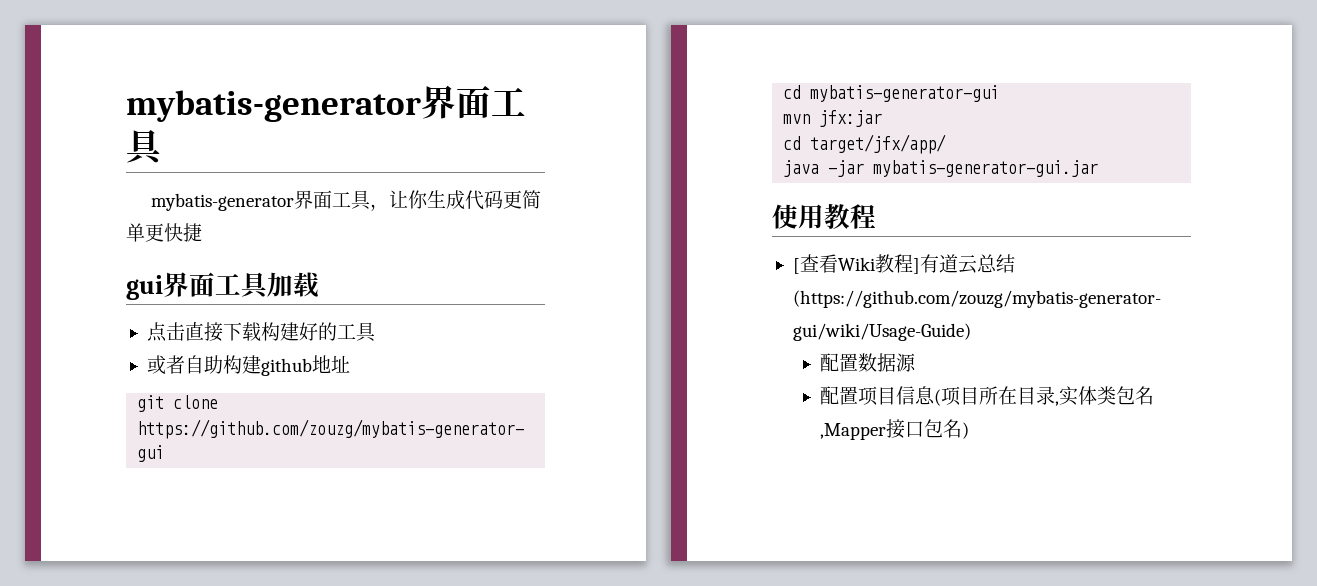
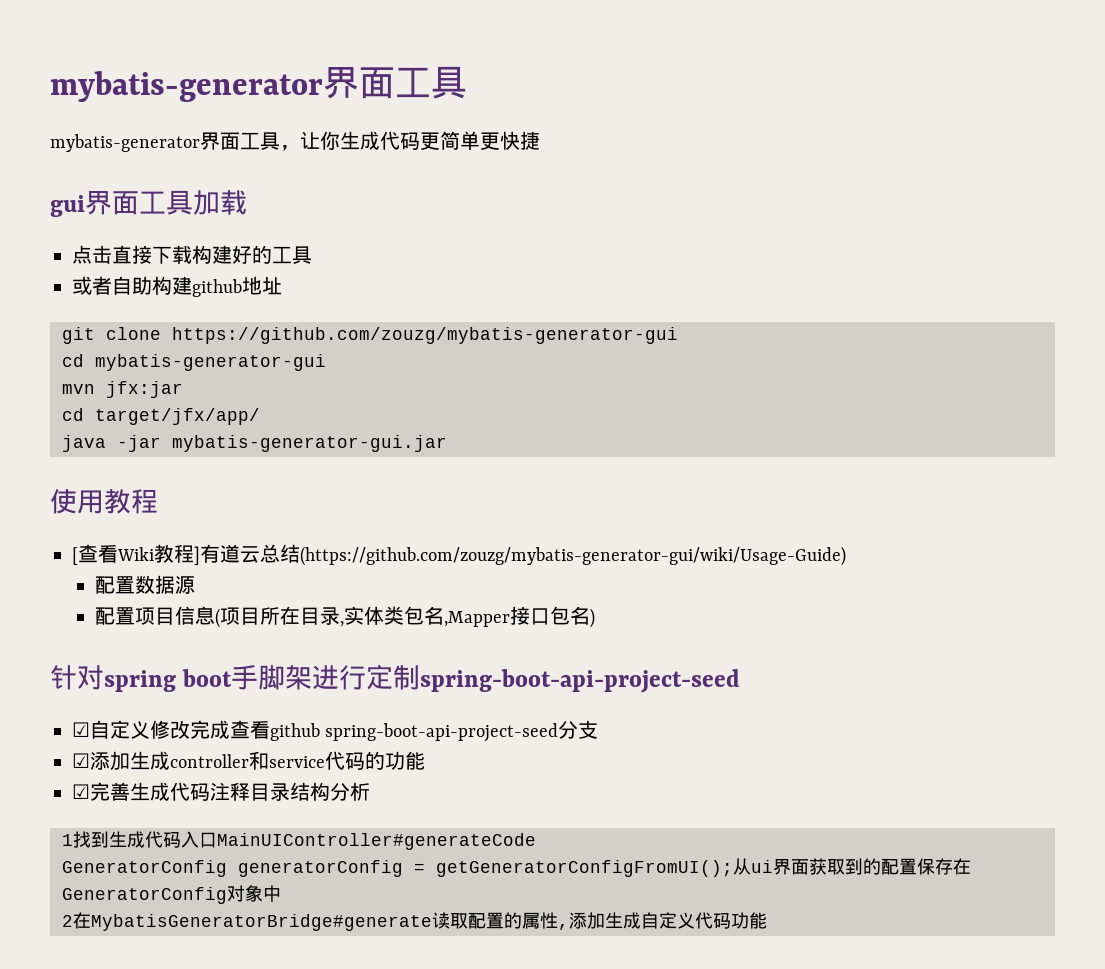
(969, 430) none -> [50,664,741,693] [72,720,599,742] [72,751,425,771] [72,782,370,801] [62,831,536,850] [62,858,971,877] [62,885,281,904] [62,912,767,931] // 针对spring boot手脚架进行定制spring-boot-api-project-seed // ☑自定义修改完成查看github spring-boot-api-project-seed分支 // ☑添加生成controller和service代码的功能 // ☑完善生成代码注释目录结构分析 // 1找到生成代码入口MainUIController#generateCode // GeneratorConfig generatorConfig = getGeneratorConfigFromUI();从ui界面获取到的配置保存在GeneratorConfig对象中 // 2在MybatisGeneratorBridge#generate读取配置的属性,添加生成自定义代码功能

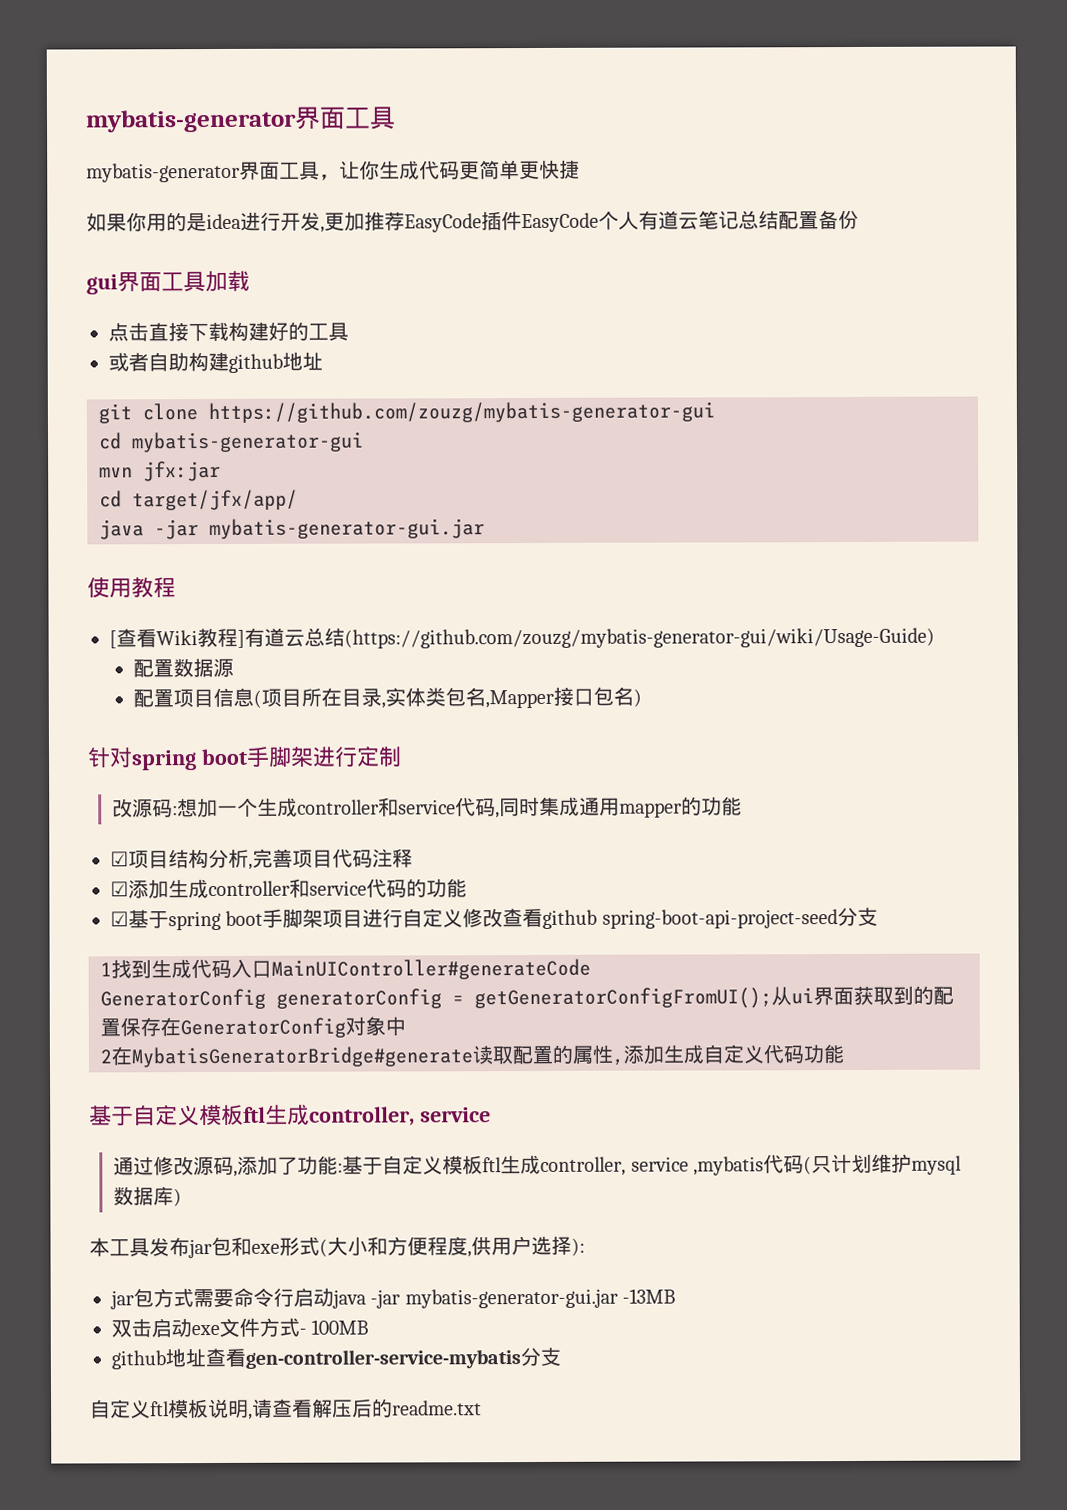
(540, 140) none -> [86,209,859,233] // 如果你用的是idea进行开发,更加推荐EasyCode插件EasyCode个人有道云笔记总结配置备份
[420,669,741,693] [72,720,599,742] spring-boot-api-project-seed // ☑自定义修改完成查看github spring-boot-api-project-seed分支 -> [112,796,743,819] [110,848,413,870] // 改源码:想加一个生成controller和service代码,同时集成通用mapper的功能 // ☑项目结构分析,完善项目代码注释
[90,782,370,801] 完善生成代码注释目录结构分析 -> [128,906,878,931] 基于spring boot手脚架项目进行自定义修改查看github spring-boot-api-project-seed分支
(767, 920) none -> [89,1104,491,1127] [113,1153,963,1177] [113,1186,183,1207] [89,1235,585,1259] [110,1287,677,1310] [111,1317,370,1338] [111,1346,561,1370] [90,1398,482,1420] // 基于自定义模板ftl生成controller, service // 通过修改源码,添加了功能:基于自定义模板ftl生成controller, service ,mybatis代码(只计划维护mysql数据库) // 本工具发布jar包和exe形式(大小和方便程度,供用户选择): // jar包方式需要命令行启动java -jar mybatis-generator-gui.jar -13MB // 双击启动exe文件方式- 100MB // github地址查看gen-controller-service-mybatis分支 // 自定义ftl模板说明,请查看解压后的readme.txt

